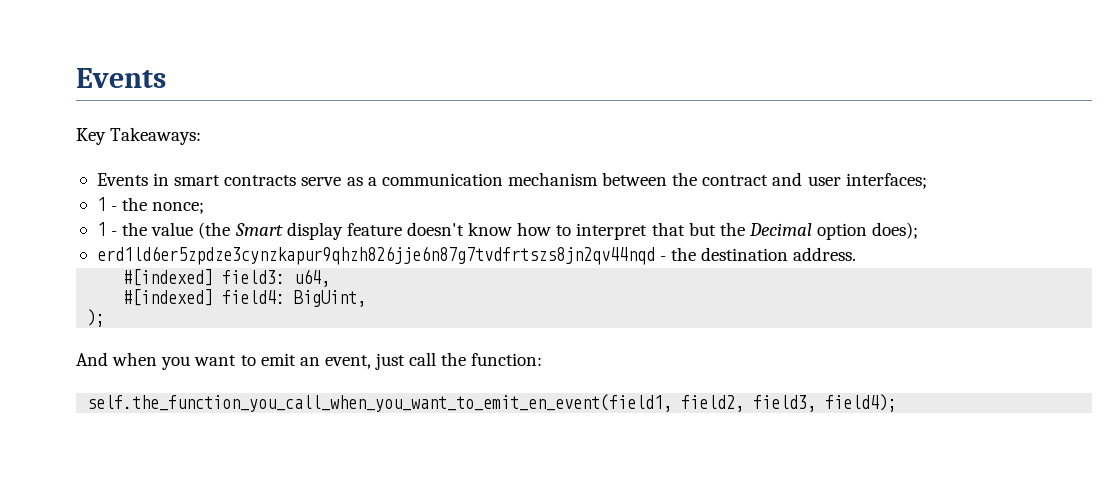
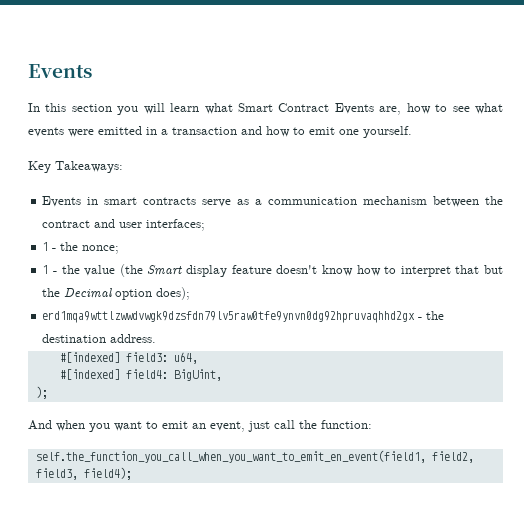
[76,68,166,88] Events -> [28,64,92,78] [28,103,504,115] [28,126,412,138] Events // In this section you will learn what Smart Contract Events are, how to see what events were emitted in a transaction and how to emit one yourself.
[96,246,655,265] erd1ld6er5zpdze3cynzkapur9qhzh826jje6n87g7tvdfrtszs8jn2qv44nqd -> [42,311,416,323] erd1mqa9wttlzwwdvwgk9dzsfdn79lv5raw0tfe9ynvn0dg92hpruvaqhhd2gx

